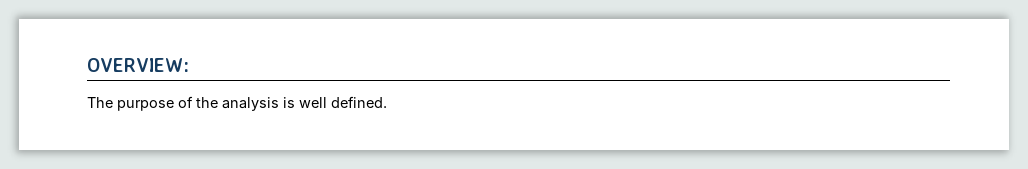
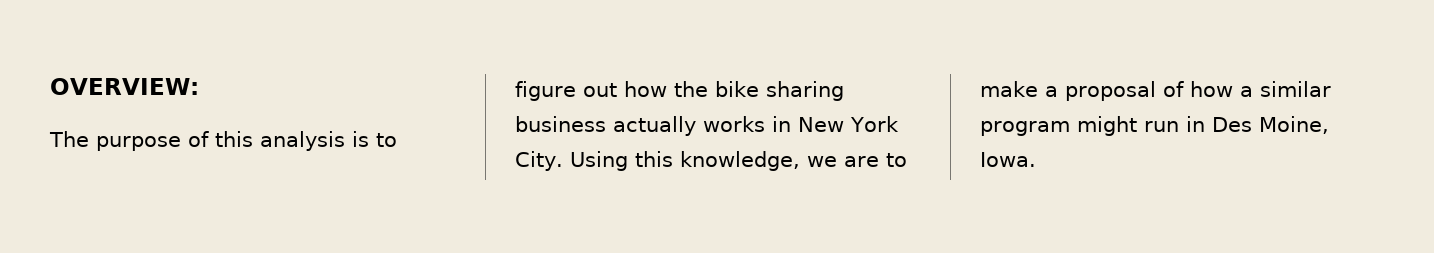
[196,97,218,108] the -> [215,131,253,147] this
[299,96,387,108] well defined. -> [376,133,397,147] [515,81,844,101] [515,116,899,136] [515,151,907,171] [980,81,1331,101] [980,116,1329,136] [980,152,1036,167] to figure out how the bike sharing business actually works in New York City. Using this knowledge, we are to make a proposal of how a similar program might run in Des Moine, Iowa.

